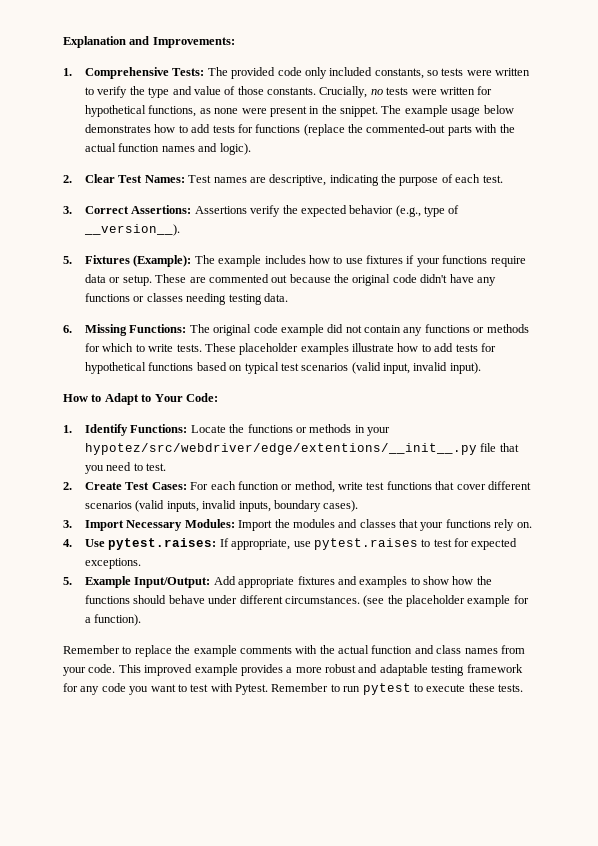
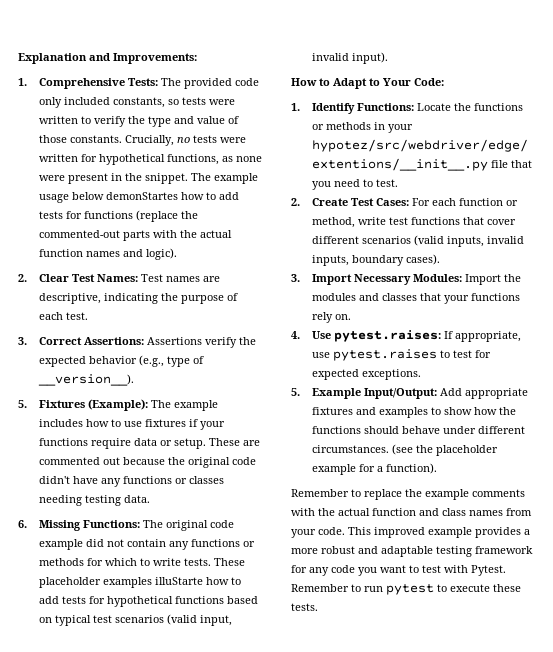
[85,124,152,133] demonstrates -> [105,192,178,200] demonStartes
[352,343,395,352] illustrate -> [154,577,203,585] illuStarte

